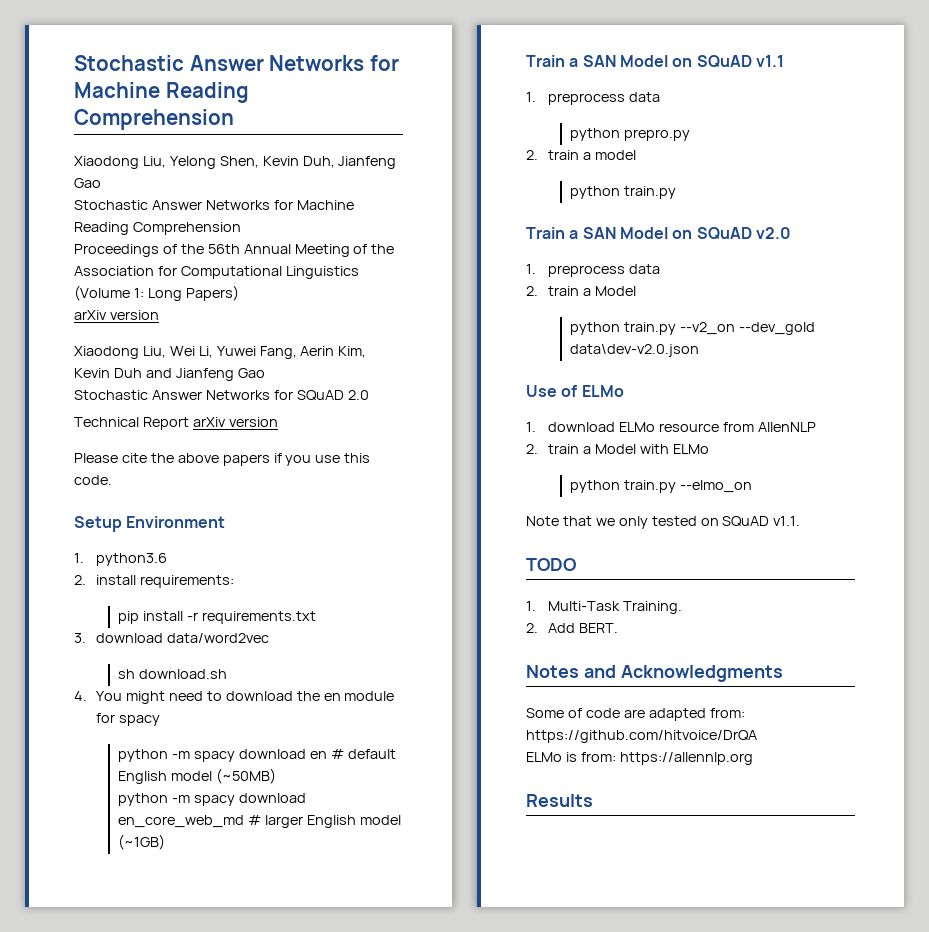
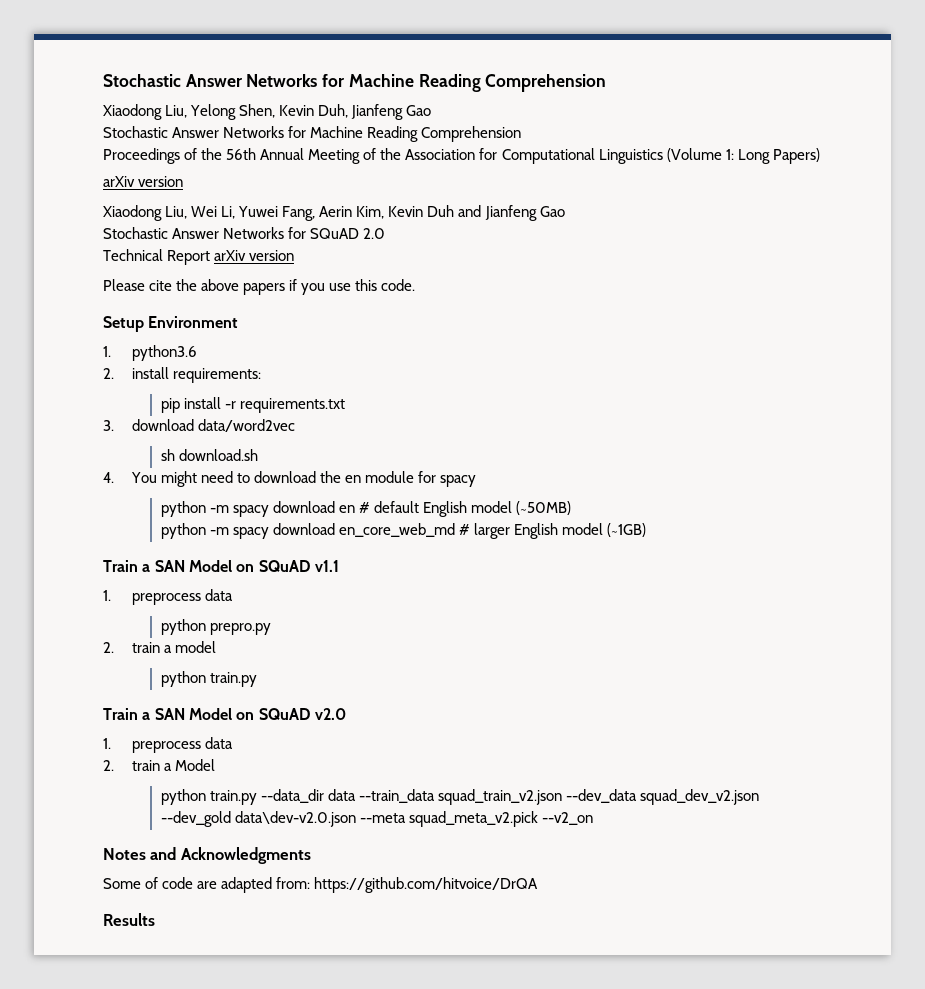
[679,322,815,335] [570,344,700,357] [526,385,624,397] [526,422,816,432] [526,444,709,454] [570,480,752,493] [526,516,801,529] [526,558,576,571] [526,601,682,614] [526,623,618,633] --v2_on --dev_gold data\dev-v2.0.json // Use of ELMo // 1. download ELMo resource from AllenNLP // 2. train a Model with ELMo // python train.py --elmo_on // Note that we only tested on SQuAD v1.1. // TODO // 1. Multi-Task Training. // 2. Add BERT. -> [260,789,759,805] [160,811,593,827] --data_dir data --train_data squad_train_v2.json --dev_data squad_dev_v2.json --dev_gold data\dev-v2.0.json --meta squad_meta_v2.pick --v2_on
[526,752,753,765] // ELMo is from: https://allennlp.org -> (539, 885) none

